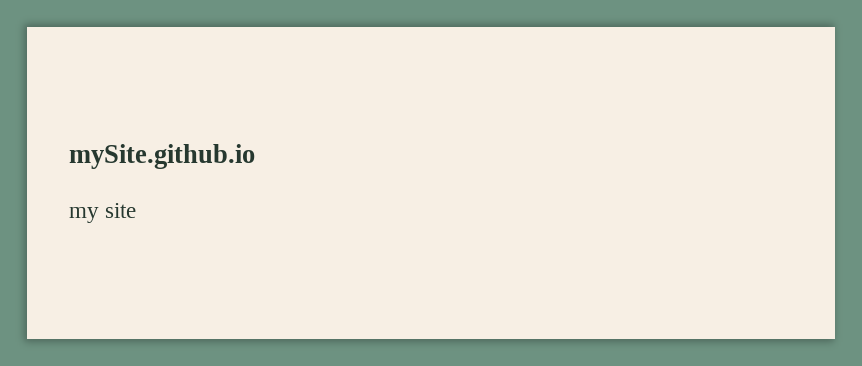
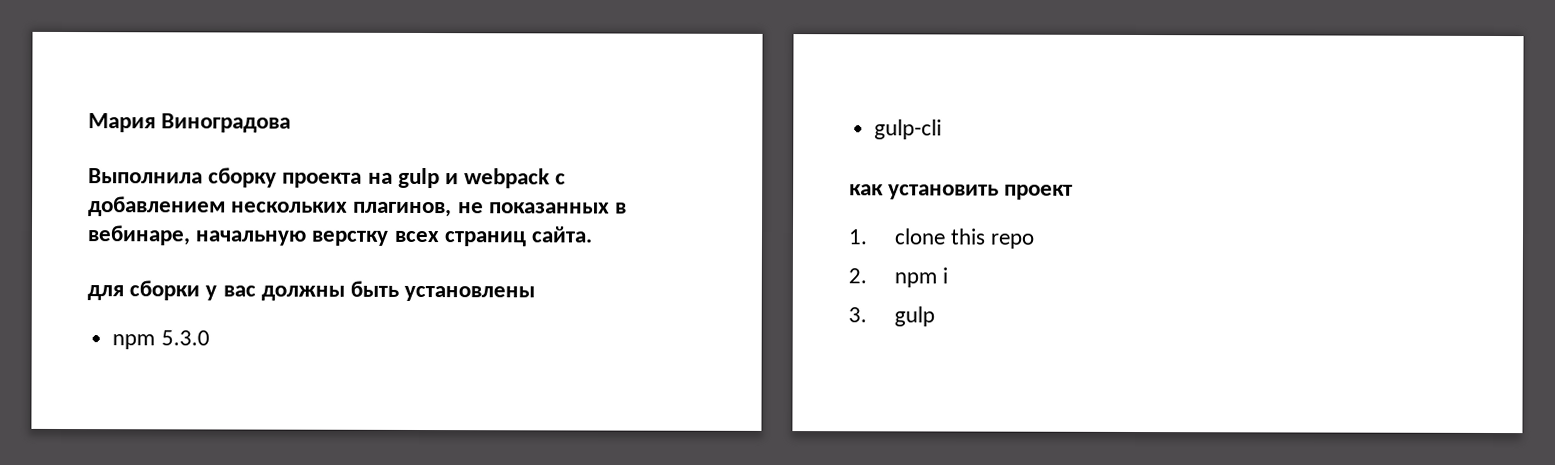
[69,144,255,169] [69,203,137,223] mySite.github.io // my site -> [88,113,292,133] [88,167,567,189] [88,196,628,218] [87,225,594,247] [87,280,536,302] [112,330,210,350] [874,119,943,140] [849,184,1074,200] [848,228,1035,249] [848,267,949,288] [848,306,935,327] Мария Виноградова // Выполнила сборку проекта на gulp и webpack с добавлением нескольких плагинов, не показанных в вебинаре, начальную верстку всех страниц сайта. // для сборки у вас должны быть установлены // npm 5.3.0 // gulp-cli // как установить проект // 1. clone this repo // 2. npm i // 3. gulp

